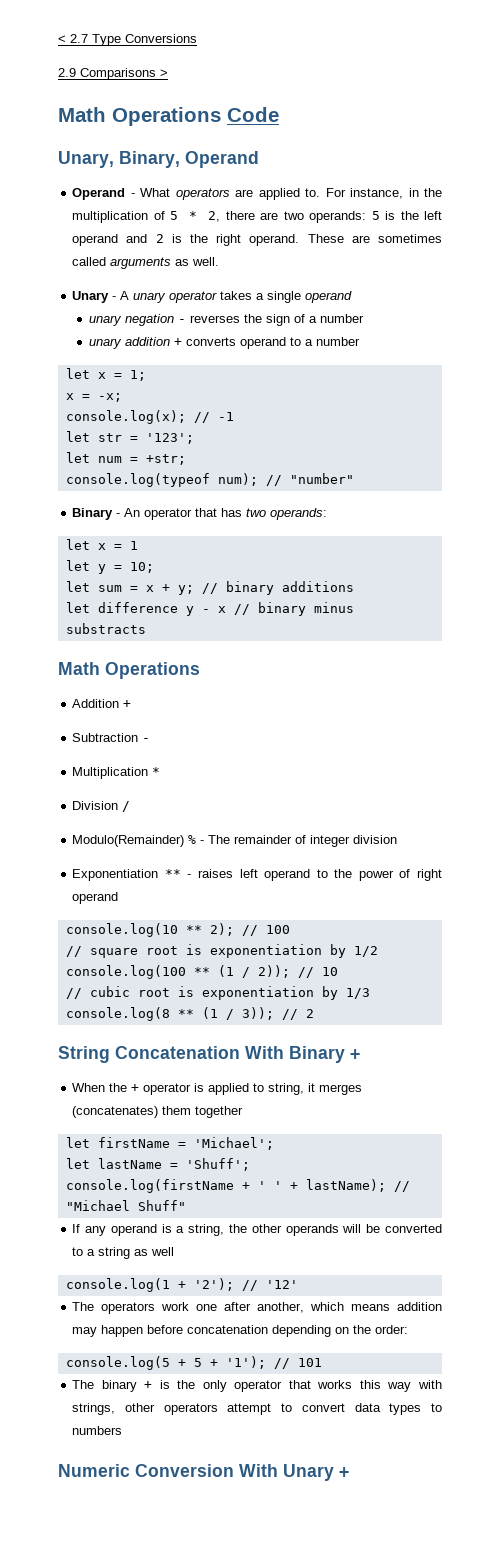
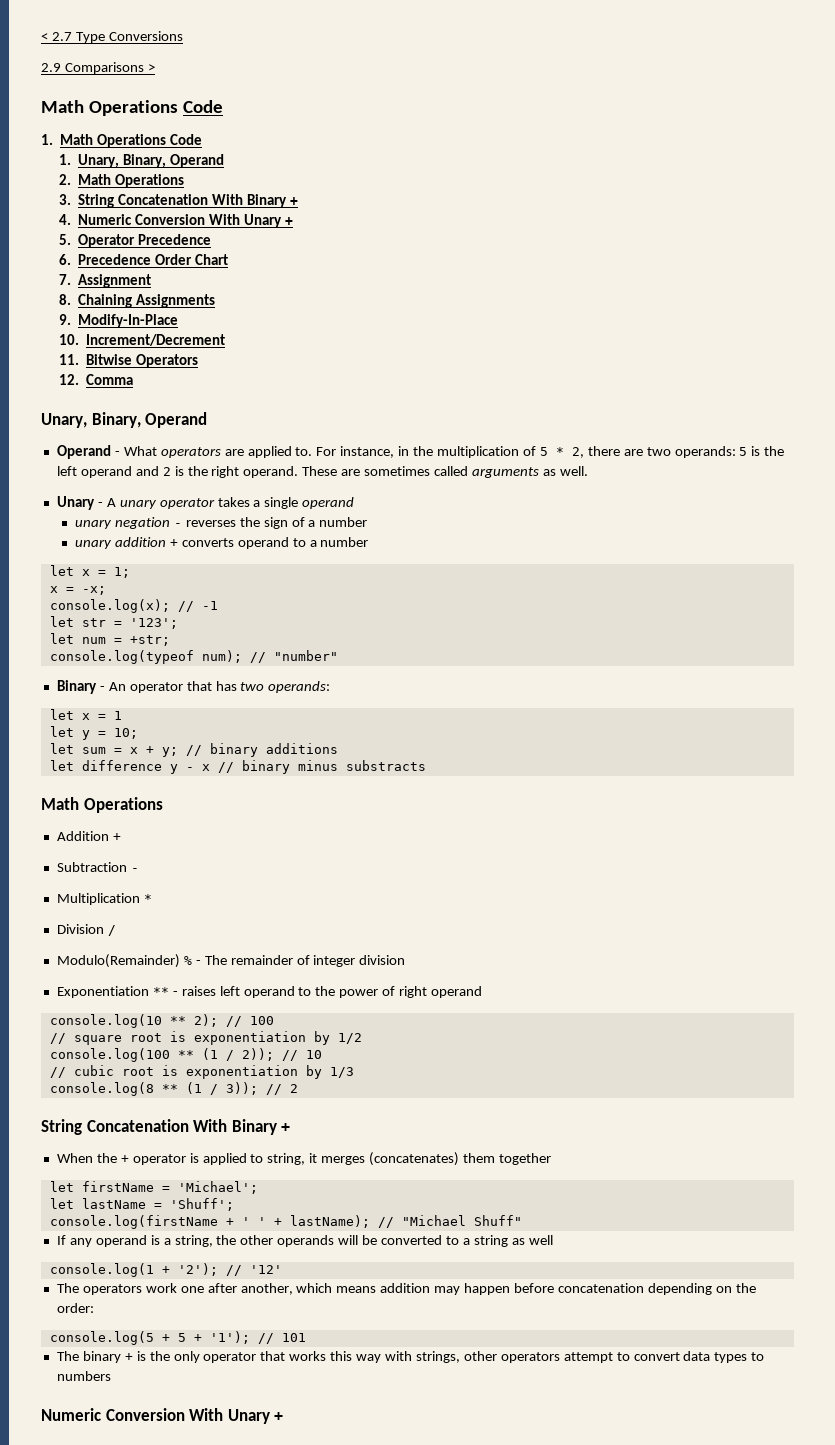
(279, 114) none -> [41,134,203,148] [59,154,225,168] [59,174,185,188] [59,194,299,208] [59,214,294,228] [59,234,212,248] [59,254,229,265] [59,274,152,288] [59,294,216,308] [59,314,179,328] [59,334,226,346] [59,354,199,368] [59,374,134,385] // 1. Math Operations Code // 1. Unary, Binary, Operand // 2. Math Operations // 3. String Concatenation With Binary + // 4. Numeric Conversion With Unary + // 5. Operator Precedence // 6. Precedence Order Chart // 7. Assignment // 8. Chaining Assignments // 9. Modify-In-Place // 10. Increment/Decrement // 11. Bitwise Operators // 12. Comma

